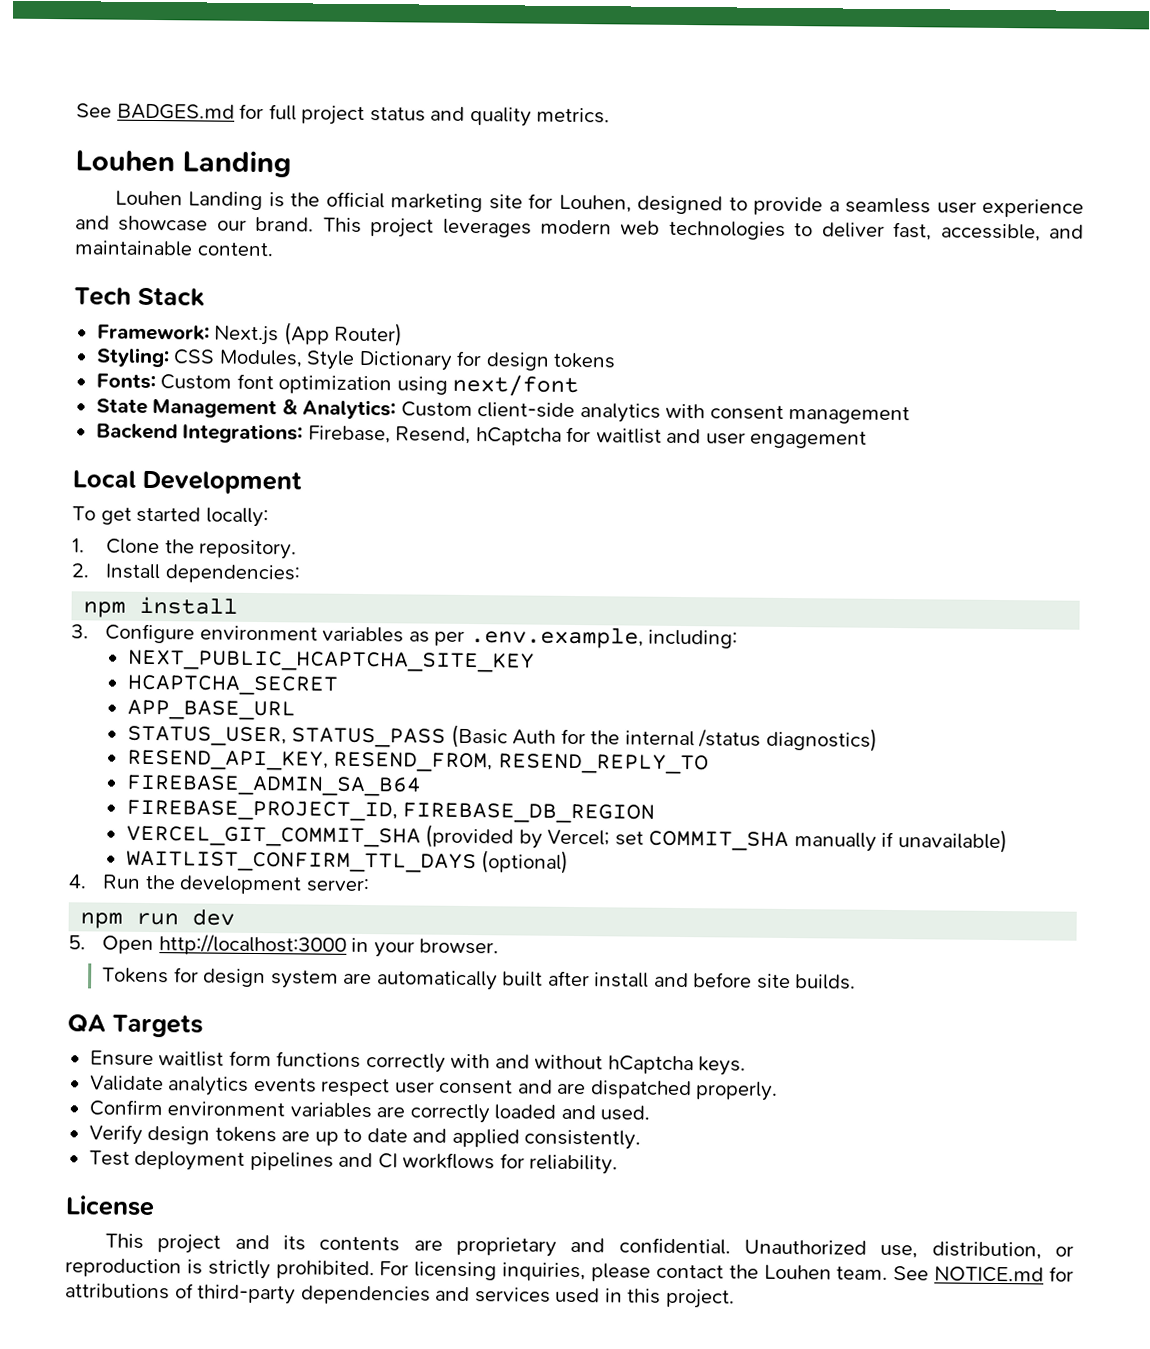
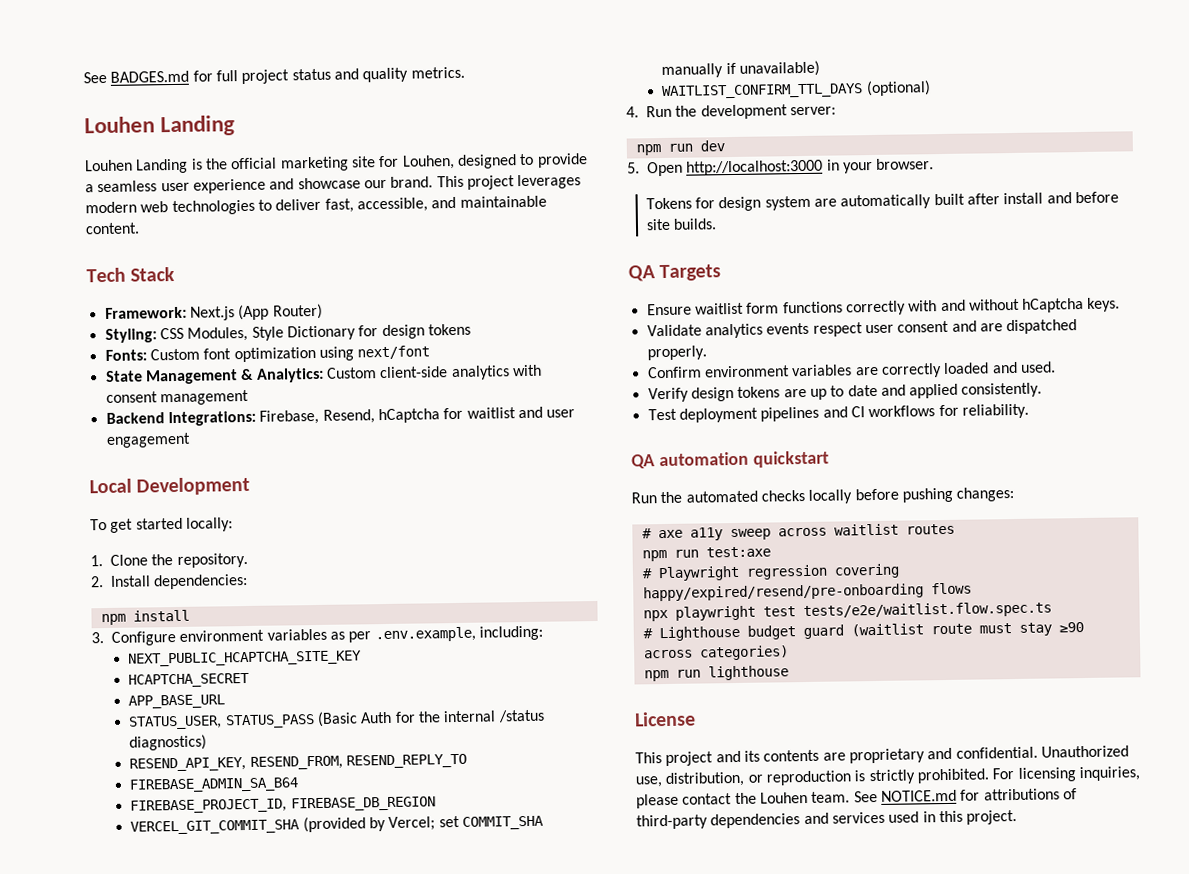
(619, 1164) none -> [631,450,829,469] [631,486,1015,504] [641,523,955,541] [641,546,771,562] [641,563,900,582] [642,582,972,602] [642,601,1052,622] [642,622,1084,642] [643,645,789,661] [643,665,789,682] // QA automation quickstart // Run the automated checks locally before pushing changes: // # axe a11y sweep across waitlist routes // npm run test:axe // # Playwright regression covering happy/expired/resend/pre-onboarding flows // npx playwright test tests/e2e/waitlist.flow.spec.ts // # Lighthouse budget guard (waitlist route must stay ≥90 across categories) // npm run lighthouse

